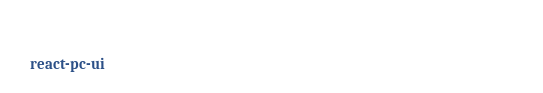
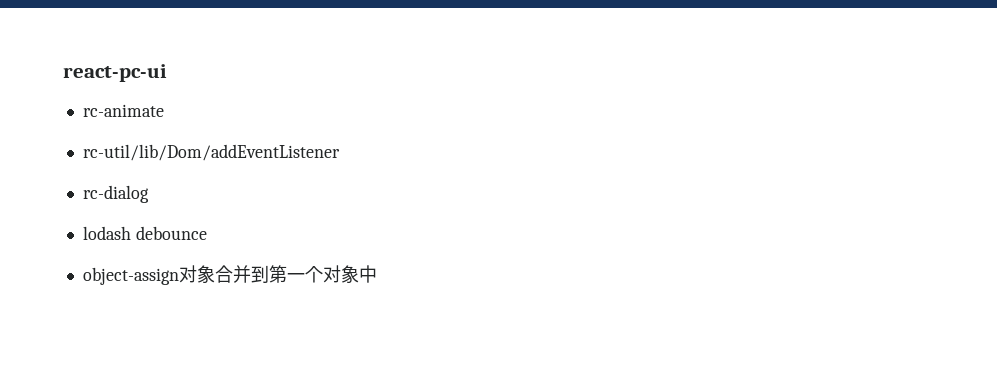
(105, 64) none -> [82,104,164,117] [82,144,340,161] [82,185,149,203] [82,226,207,240] [82,265,377,285] // rc-animate // rc-util/lib/Dom/addEventListener // rc-dialog // lodash debounce // object-assign对象合并到第一个对象中

